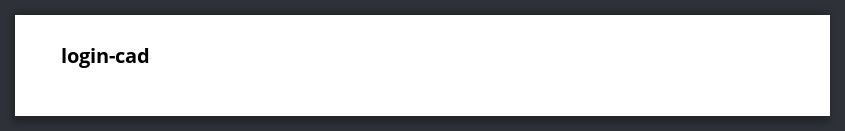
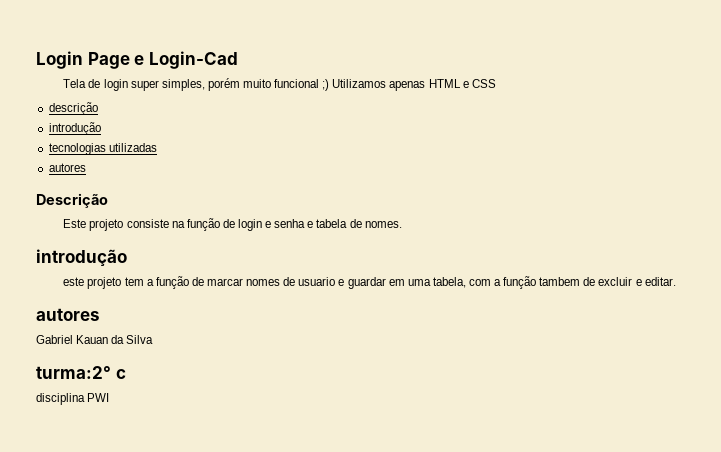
[61,48,150,68] login-cad -> [36,51,238,69] [63,78,496,91] [48,102,98,115] [48,122,101,135] [48,143,157,155] [48,163,86,172] [36,193,108,208] [63,218,402,231] [36,249,127,266] [63,276,676,289] [36,308,100,321] [36,335,154,344] [36,366,126,379] [36,393,110,405] Login Page e Login-Cad // Tela de login super simples, porém muito funcional ;) Utilizamos apenas HTML e CSS // descrição // introdução // tecnologias utilizadas // autores // Descrição // Este projeto consiste na função de login e senha e tabela de nomes. // introdução // este projeto tem a função de marcar nomes de usuario e guardar em uma tabela, com a função tambem de excluir e editar. // autores // Gabriel Kauan da Silva // turma:2° c // disciplina PWI

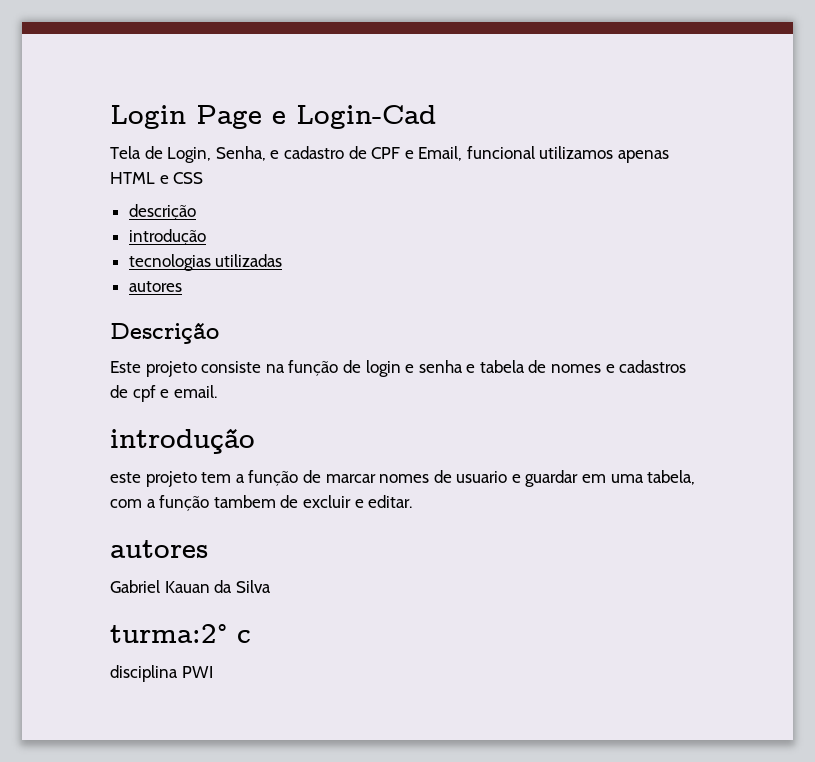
[103,78,387,91] login super simples, porém muito funcional ;) Utilizamos -> [167,146,614,163] Login, Senha, e cadastro de CPF e Email, funcional utilizamos
[364,221,402,228] nomes. -> [551,360,687,373] [110,385,217,402] nomes e cadastros de cpf e email.

